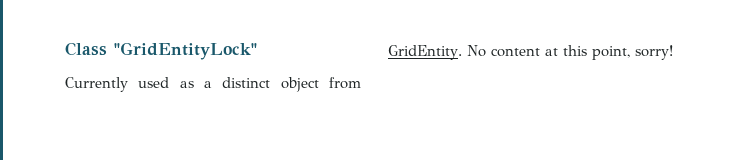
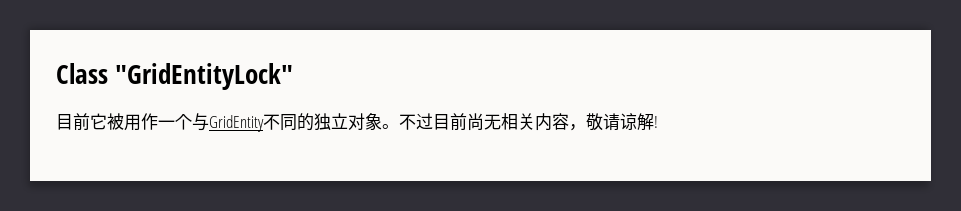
[65,77,361,92] [388,45,673,60] Currently used as a distinct object from GridEntity. No content at this point, sorry! -> [56,113,658,132] 目前它被用作一个与GridEntity不同的独立对象。不过目前尚无相关内容，敬请谅解!

